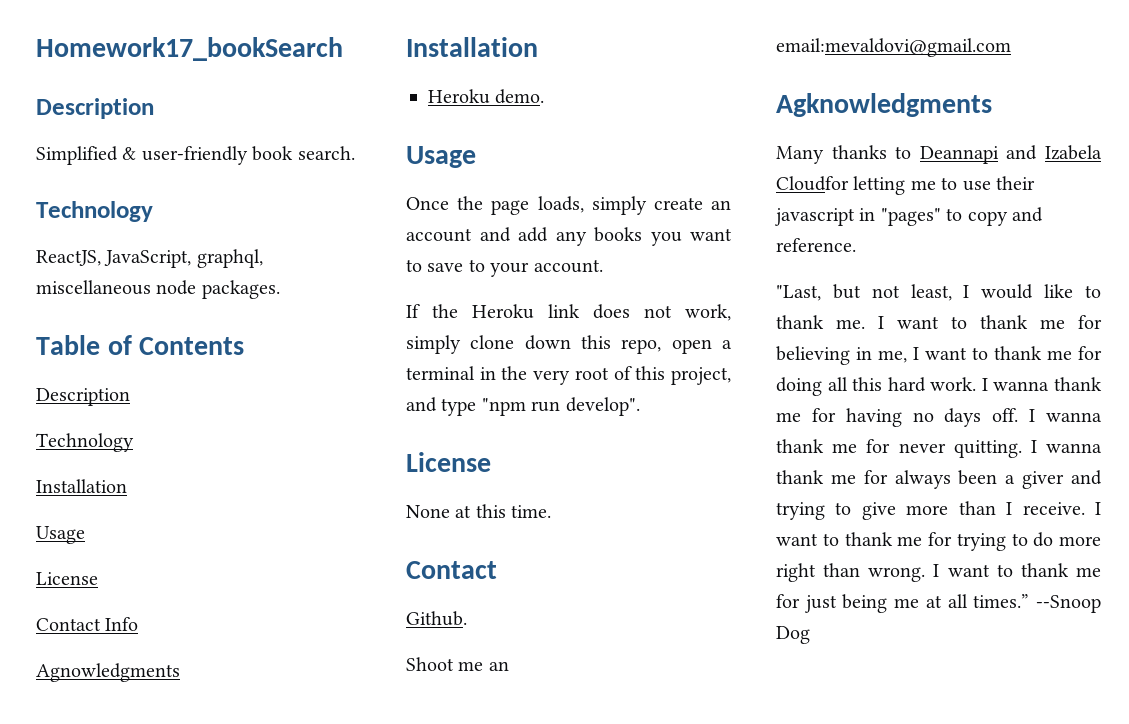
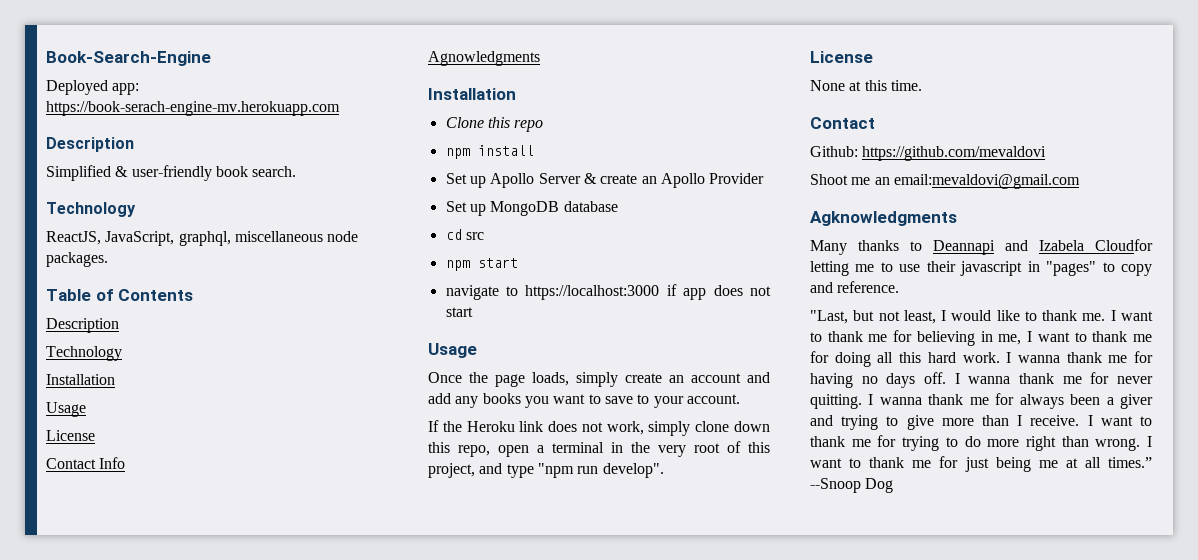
[36,37,343,61] Homework17_bookSearch -> [46,51,211,66] [46,80,140,95] [46,101,340,116] Book-Search-Engine // Deployed app: https://book-serach-engine-mv.herokuapp.com
[428,89,545,104] Heroku demo. -> [445,117,544,132] [445,145,534,159] [445,173,765,188] [445,201,618,216] [445,229,484,240] [445,258,518,271] [445,284,771,300] [445,307,473,317] Clone this repo // npm install // Set up Apollo Server & create an Apollo Provider // Set up MongoDB database // cd src // npm start // navigate to https://localhost:3000 if app does not start
[406,611,467,626] Github. -> [810,146,1047,161] Github: https://github.com/mevaldovi

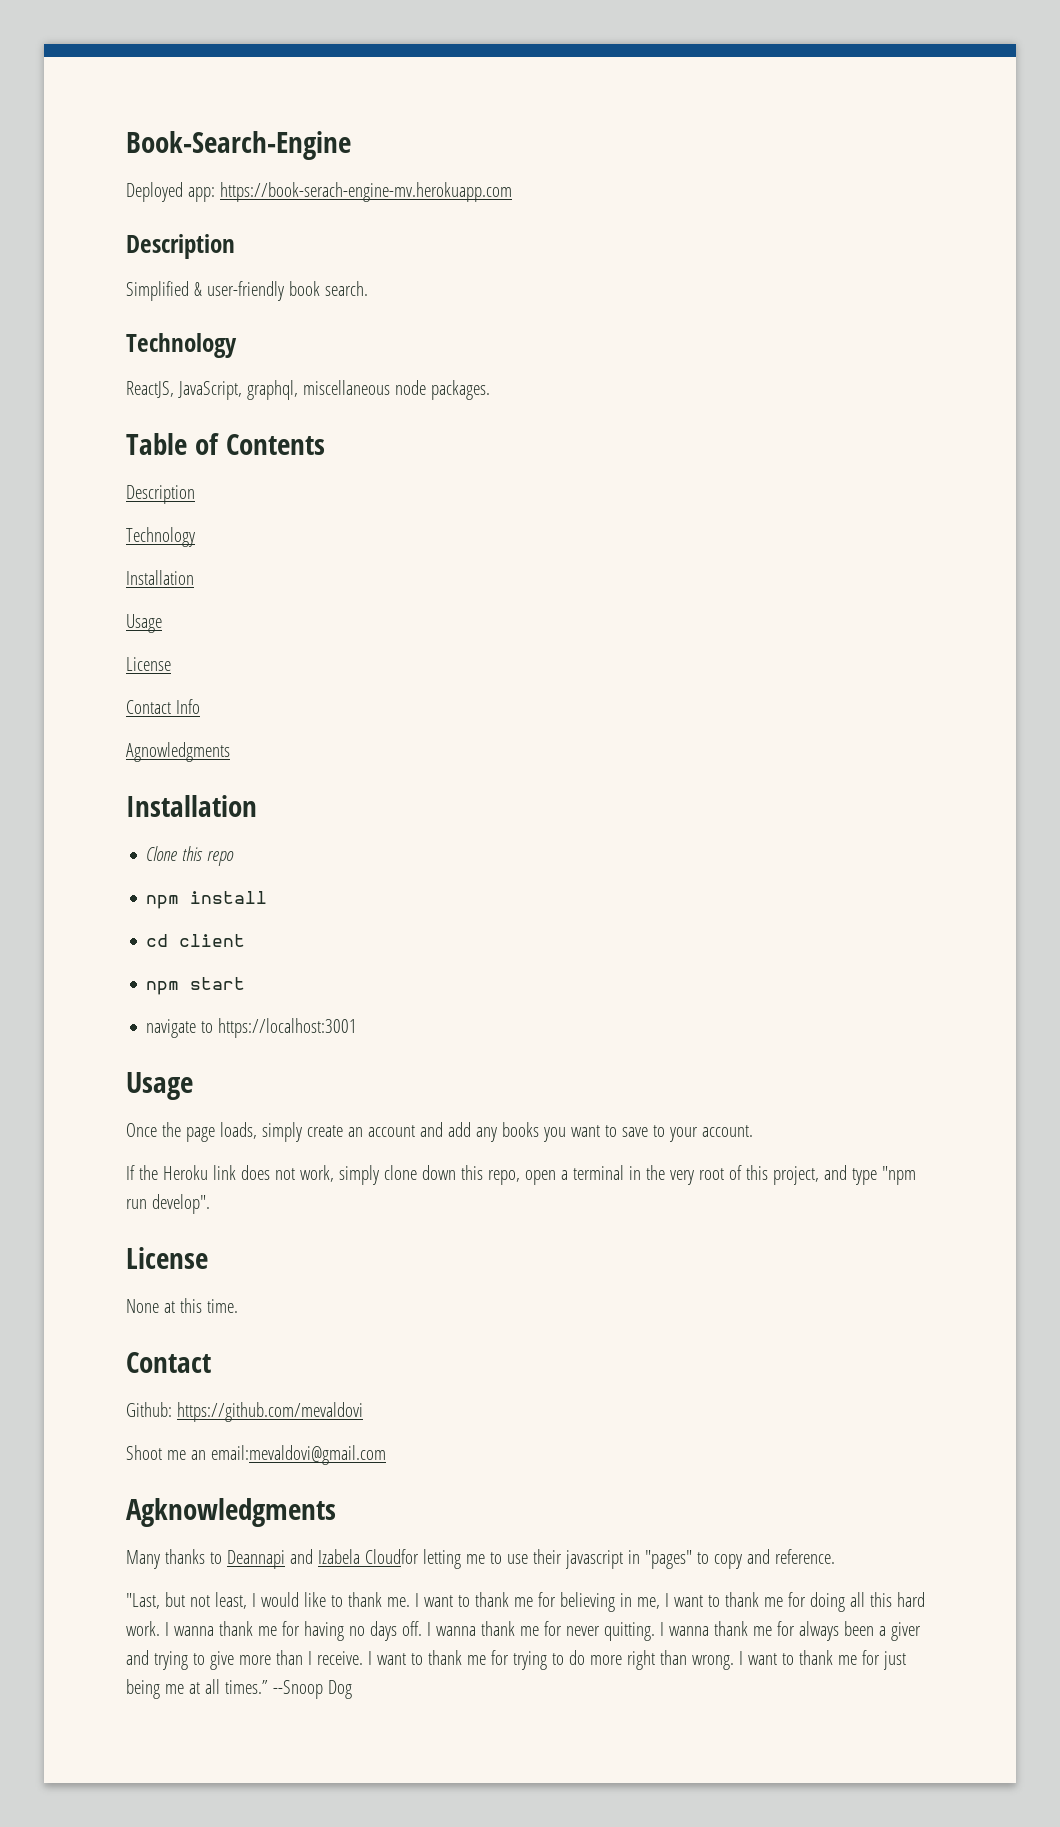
[445,173,765,188] [445,201,618,216] // Set up Apollo Server & create an Apollo Provider // Set up MongoDB database -> (268, 897) none
[465,232,484,240] src -> [179,934,246,947] client
[525,284,771,300] [445,307,473,317] https://localhost:3000 if app does not start -> [218,1018,358,1038] https://localhost:3001

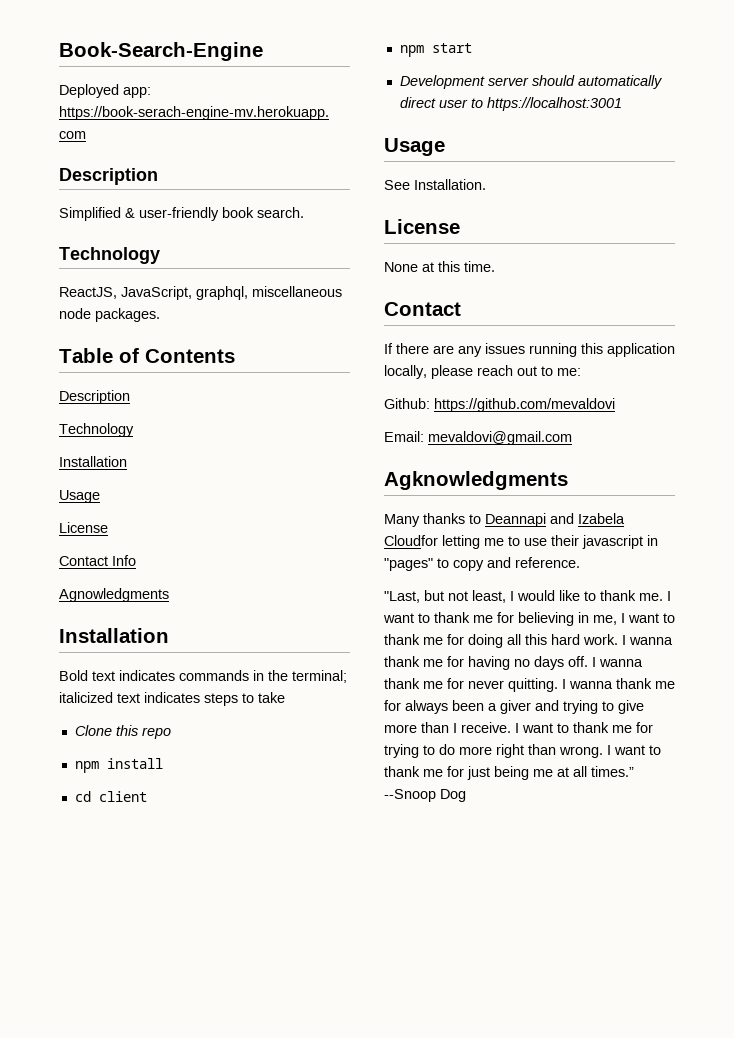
(257, 806) none -> [59,670,347,683] [59,692,285,706] // Bold text indicates commands in the terminal; italicized text indicates steps to take
[146,1018,358,1038] [126,1072,193,1100] [126,1122,753,1142] [126,1165,916,1185] [126,1194,210,1214] navigate to https://localhost:3001 // Usage // Once the page loads, simply create an account and add any books you want to save to your account. // If the Heroku link does not work, simply clone down this repo, open a terminal in the very root of this project, and type "npm run develop". -> [399,75,662,89] [399,97,622,111] [384,138,445,156] [384,179,486,190] Development server should automatically direct user to https://localhost:3001 // Usage // See Installation.
[126,1402,363,1422] [126,1445,386,1465] Github: https://github.com/mevaldovi // Shoot me an email:mevaldovi@gmail.com -> [384,343,675,357] [384,365,581,379] [384,398,615,412] [384,431,572,445] If there are any issues running this application locally, please reach out to me: // Github: https://github.com/mevaldovi // Email: mevaldovi@gmail.com

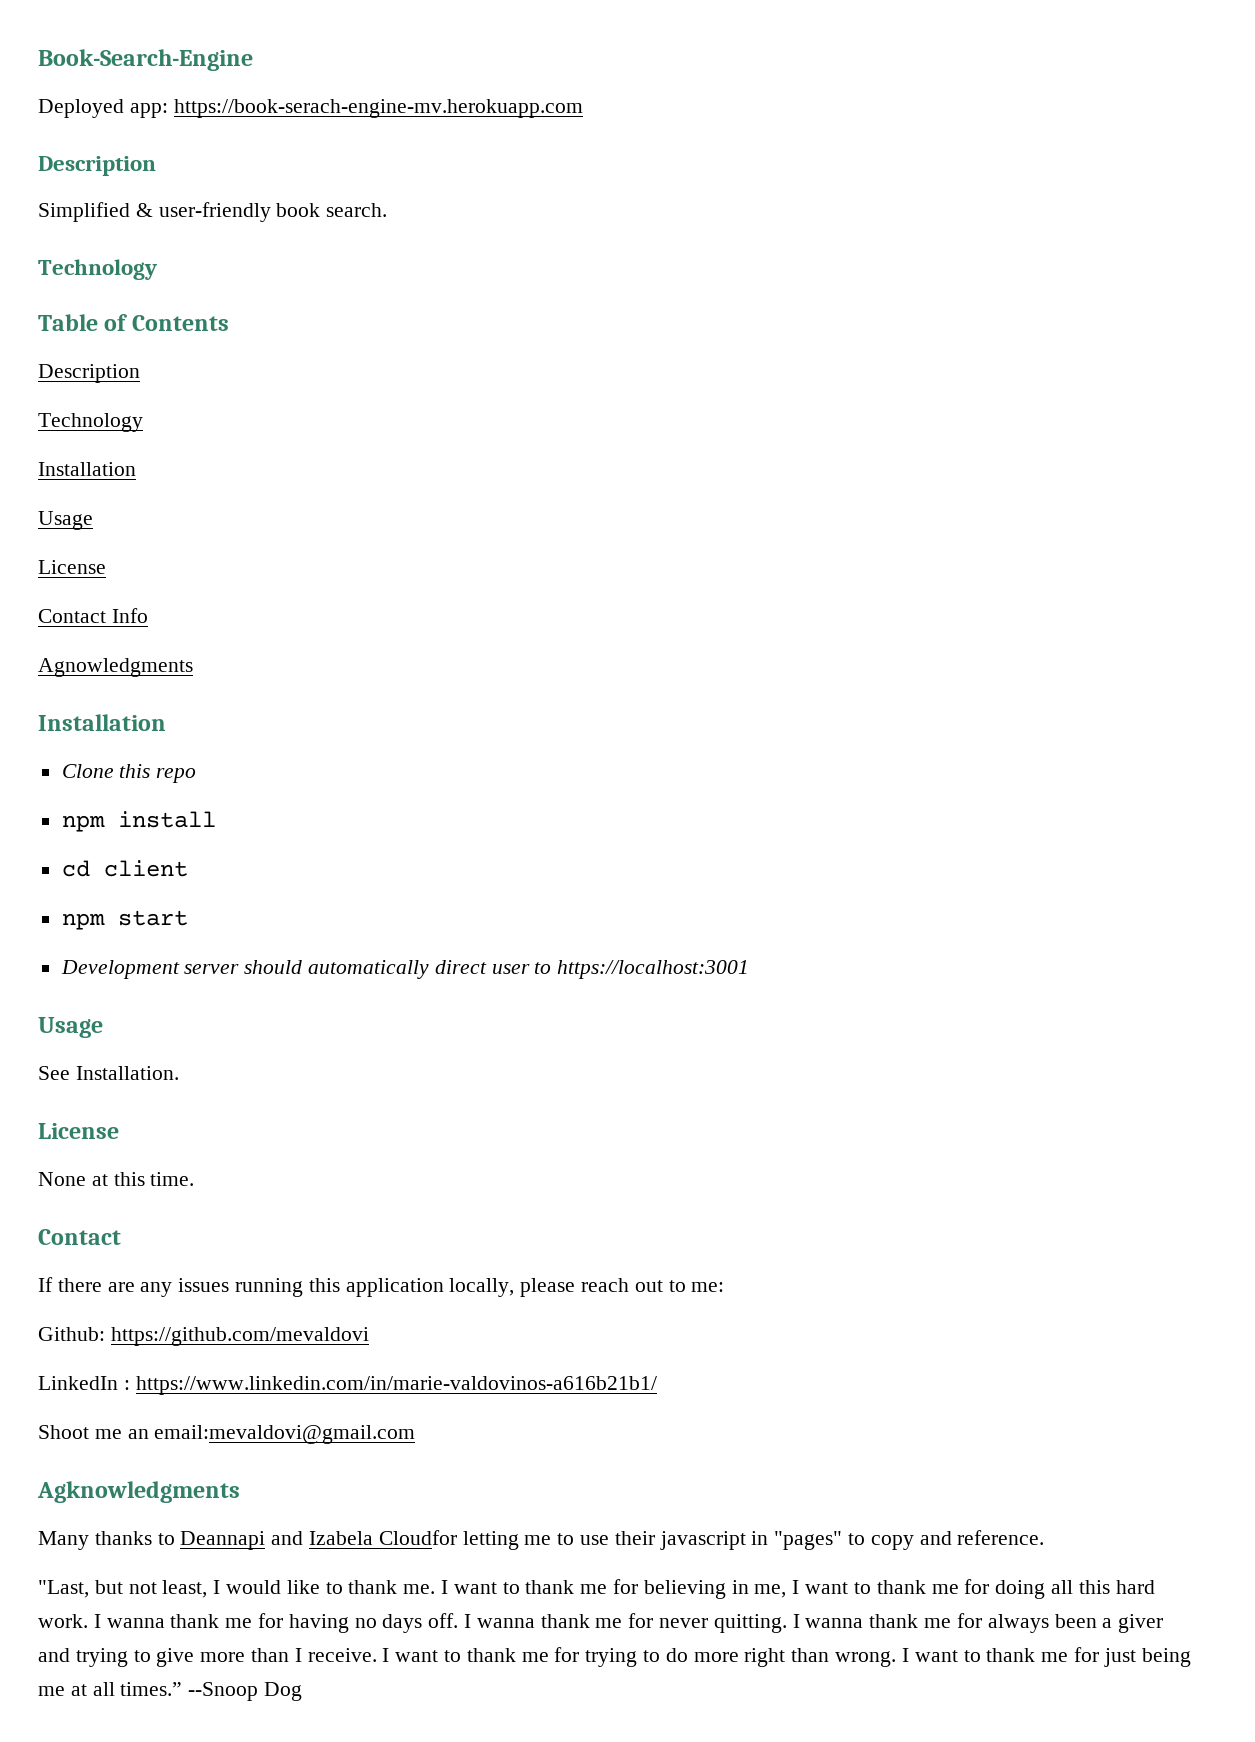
[59,286,342,300] [59,308,160,322] // ReactJS, JavaScript, graphql, miscellaneous node packages. -> (157, 269) none
[59,670,347,683] [59,692,285,706] // Bold text indicates commands in the terminal; italicized text indicates steps to take -> (166, 722) none
[384,431,572,445] Email: mevaldovi@gmail.com -> [38,1376,657,1395] [38,1425,416,1444] LinkedIn : https://www.linkedin.com/in/marie-valdovinos-a616b21b1/ // Shoot me an email:mevaldovi@gmail.com

